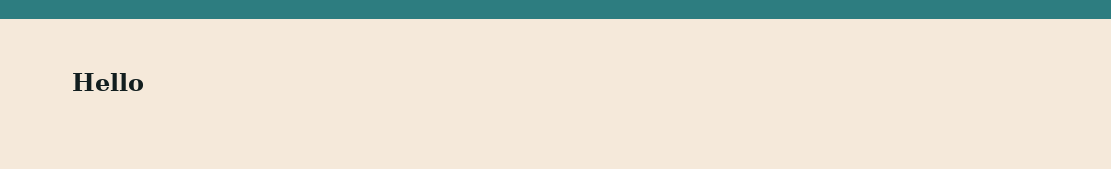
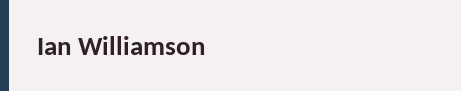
[72,73,144,91] Hello -> [37,36,206,55] Ian Williamson

